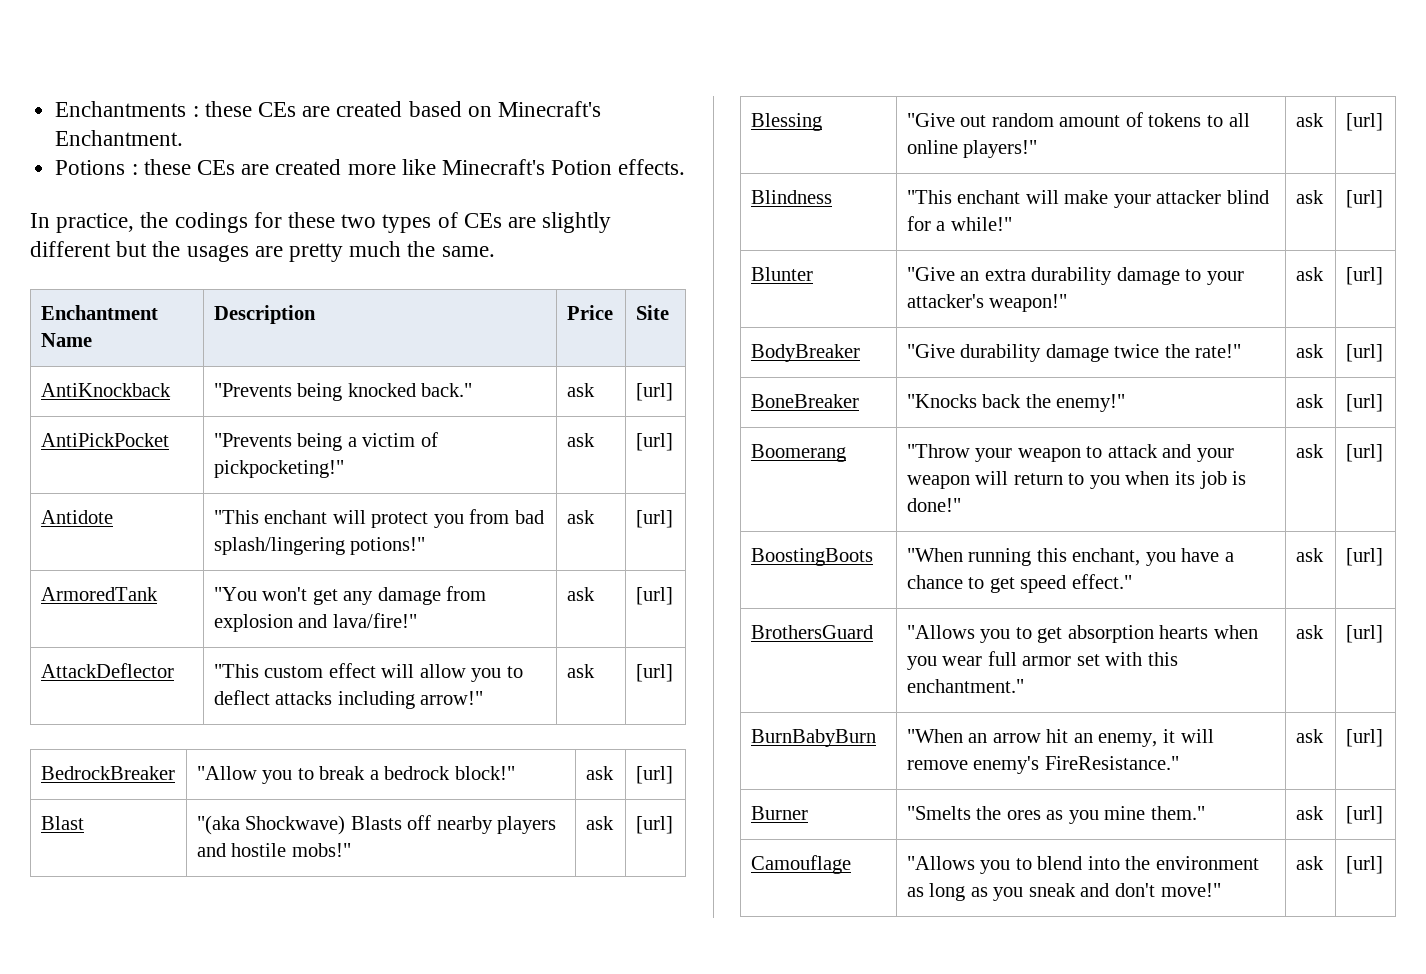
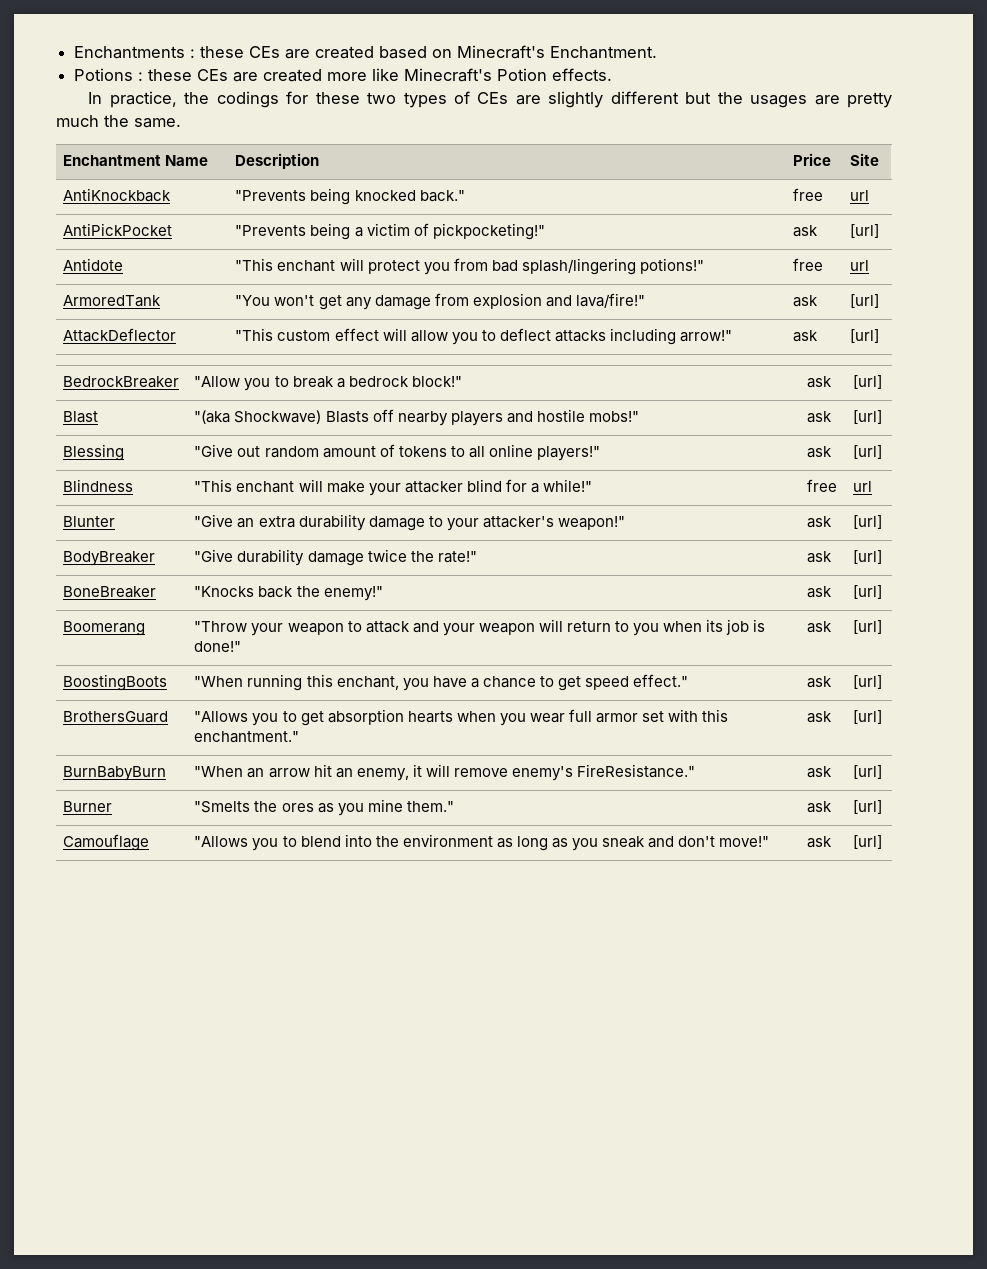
[566,383,595,397] [635,383,673,401] ask | [url] -> [793,188,824,201] [850,190,870,201] free | url
[566,510,595,524] [635,510,673,528] ask | [url] -> [793,258,824,271] [850,260,870,271] free | url
[1295,190,1324,204] [1345,190,1383,208] ask | [url] -> [807,479,838,492] [853,481,873,492] free | url

